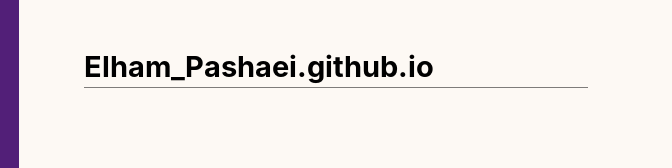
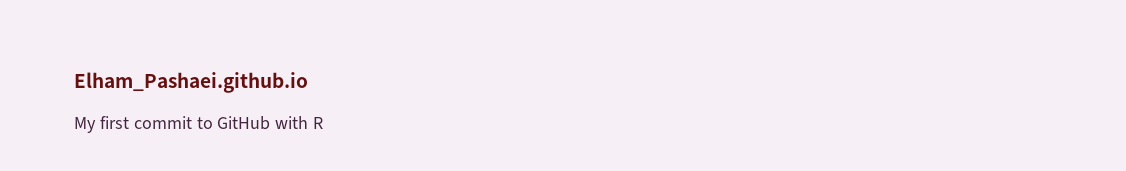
(434, 69) none -> [74,116,324,133] // My first commit to GitHub with R

